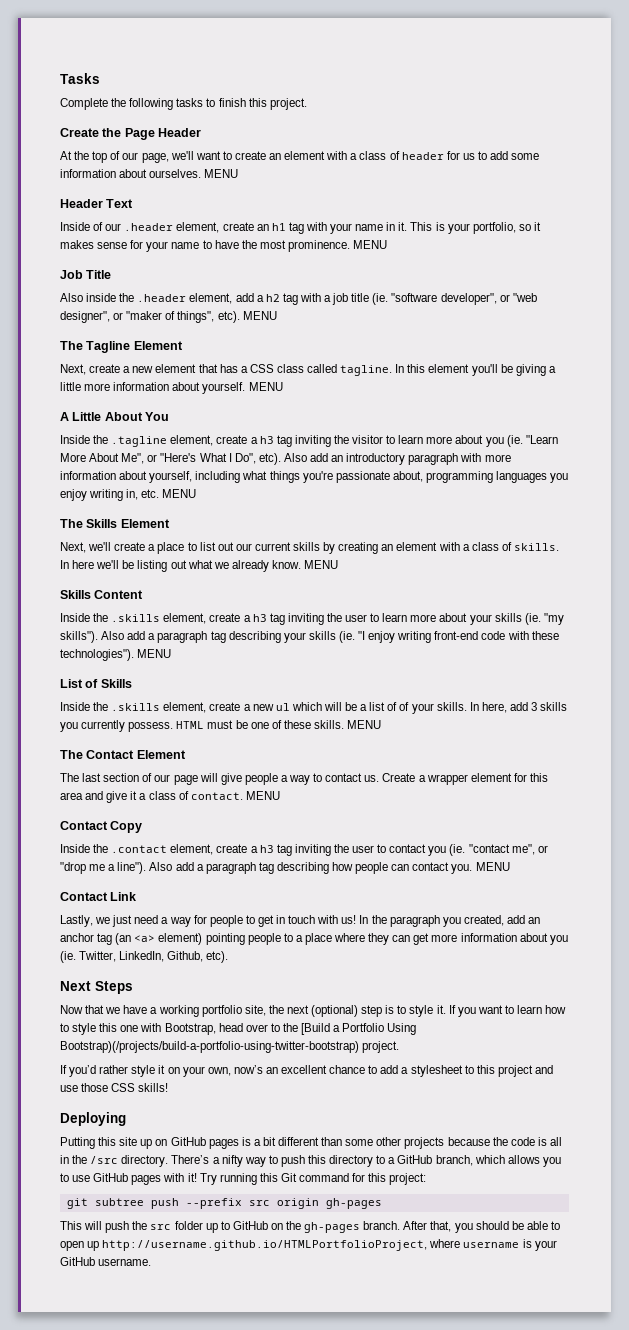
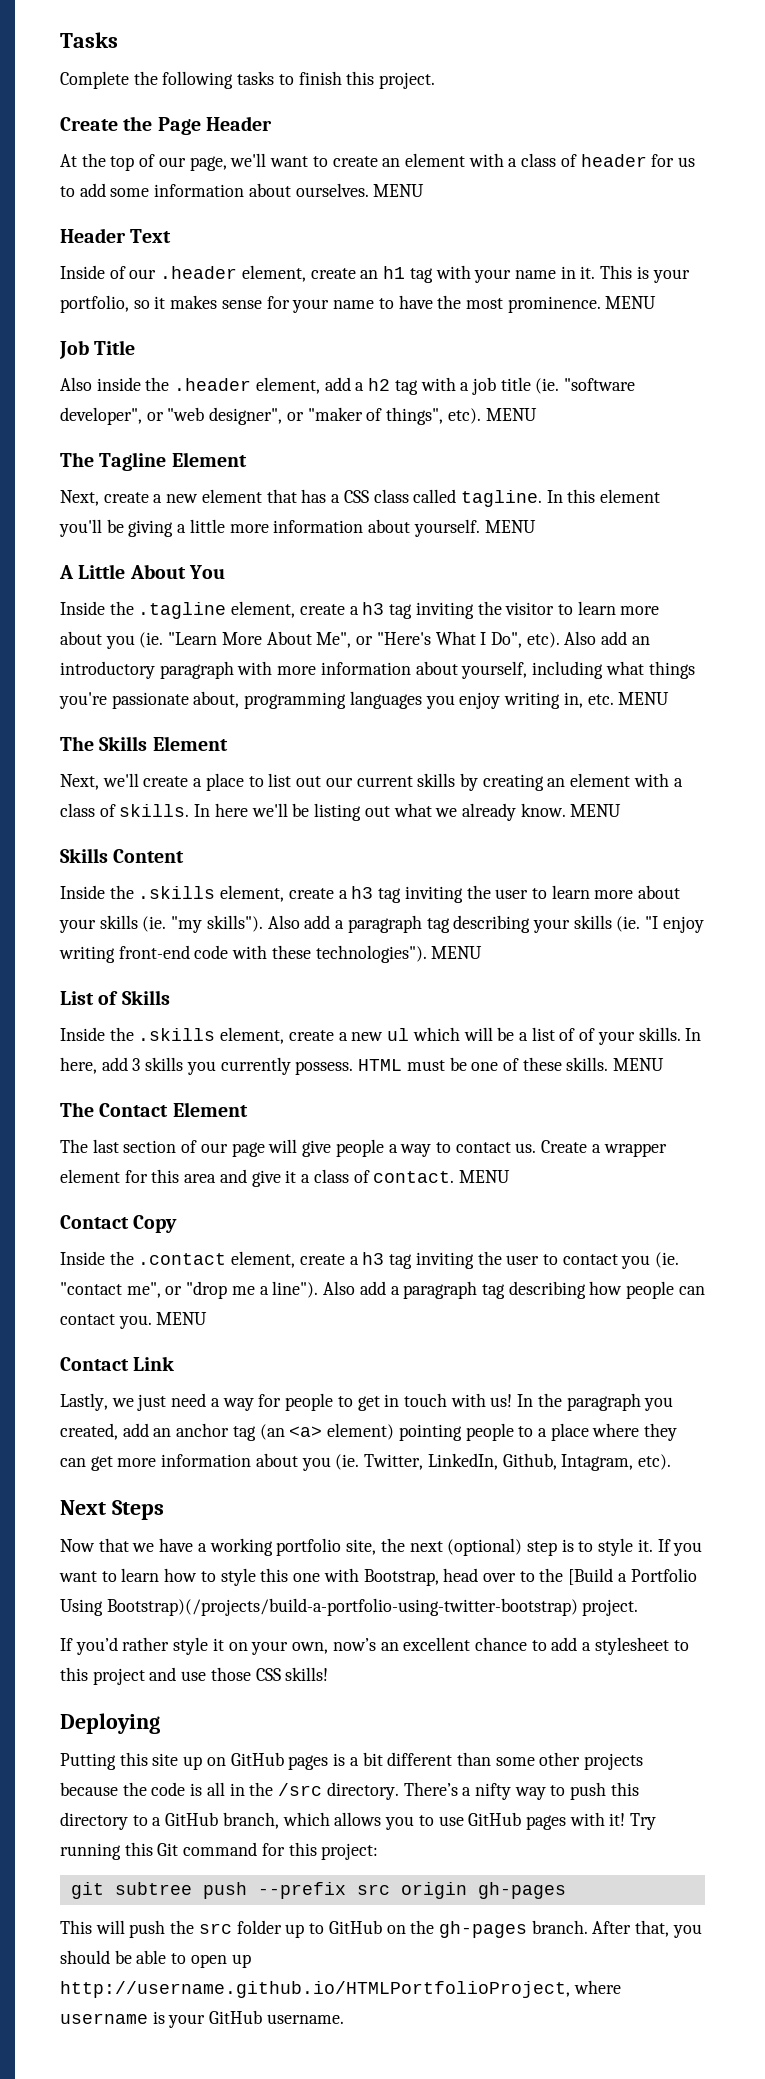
(204, 956) none -> [561,1454,634,1471] Intagram,

